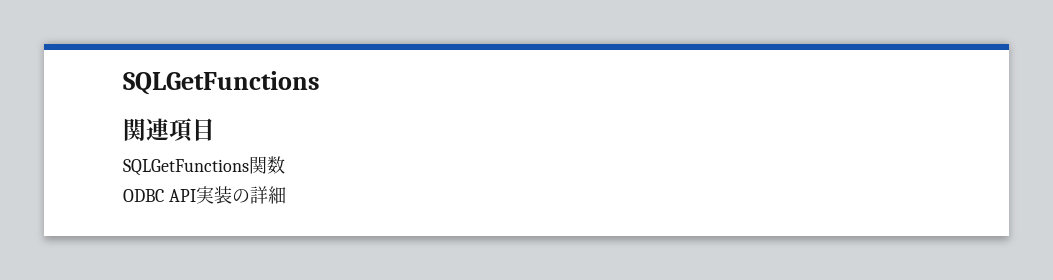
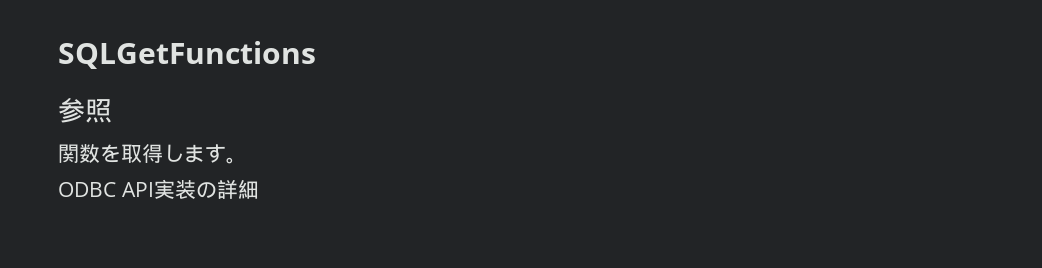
[123,118,215,142] [123,156,285,176] 関連項目 // SQLGetFunctions関数 -> [58,98,112,123] [58,144,247,164] 参照 // 関数を取得します。

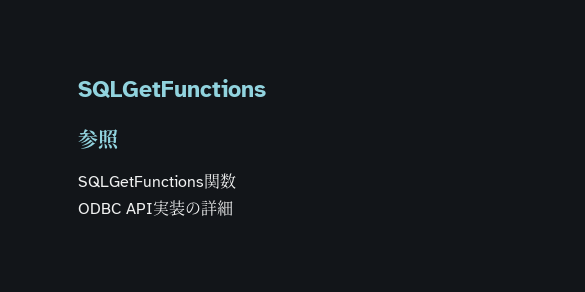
(112, 111) none -> [78,175,204,188] SQLGetFunctions
[100,144,247,164] を取得します。 -> (236, 181) none

